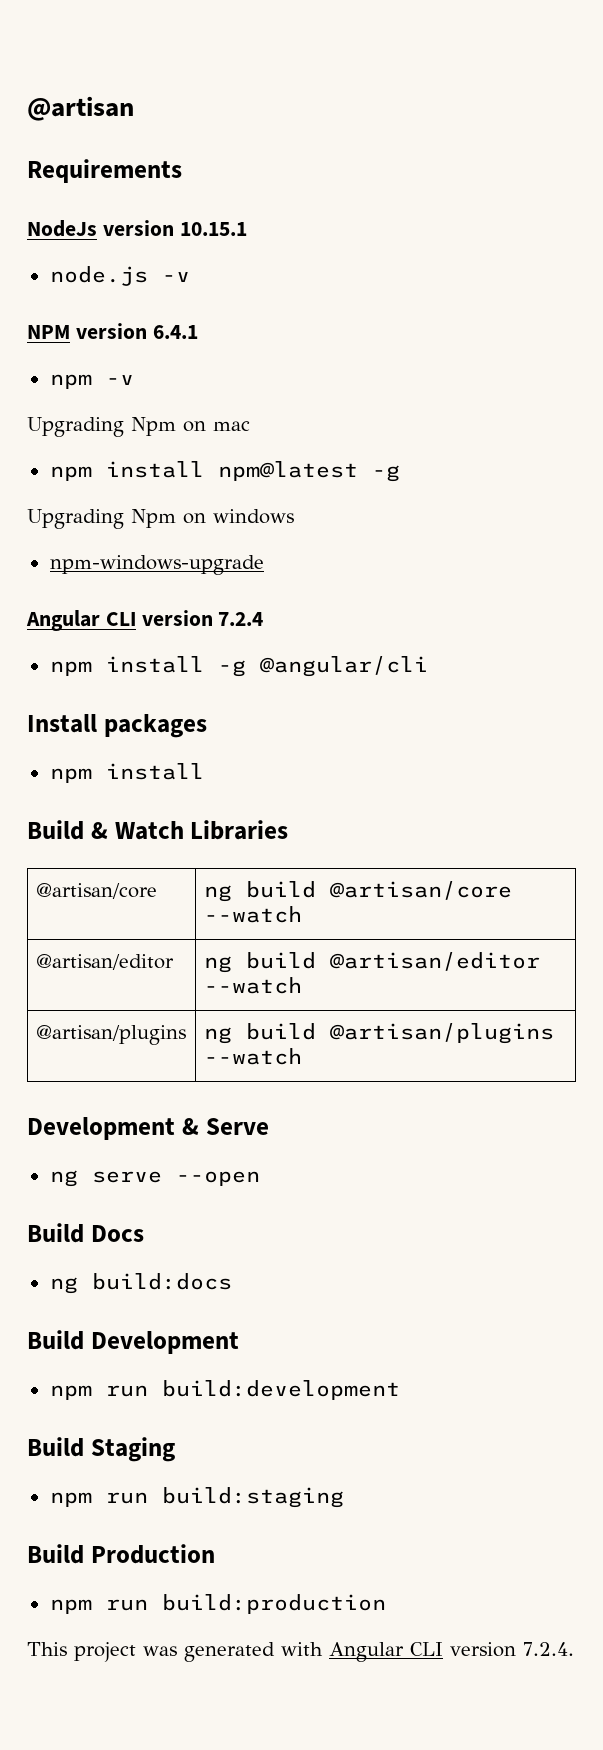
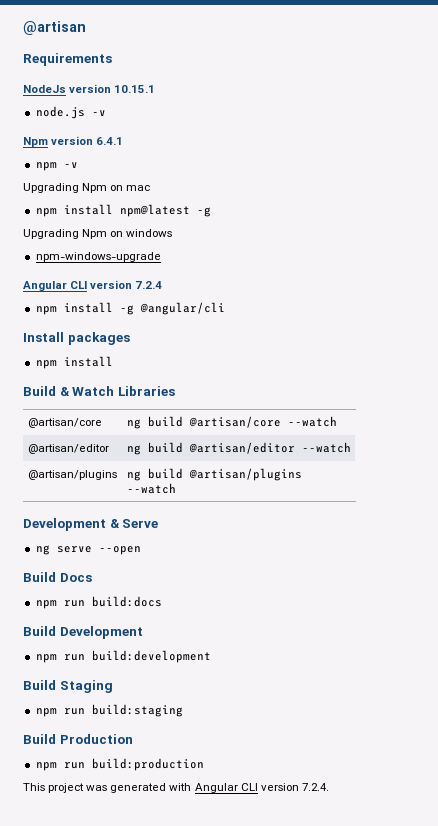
[27,325,70,339] NPM -> [23,137,48,147] Npm
[49,1277,78,1294] ng -> [35,600,85,609] npm run

